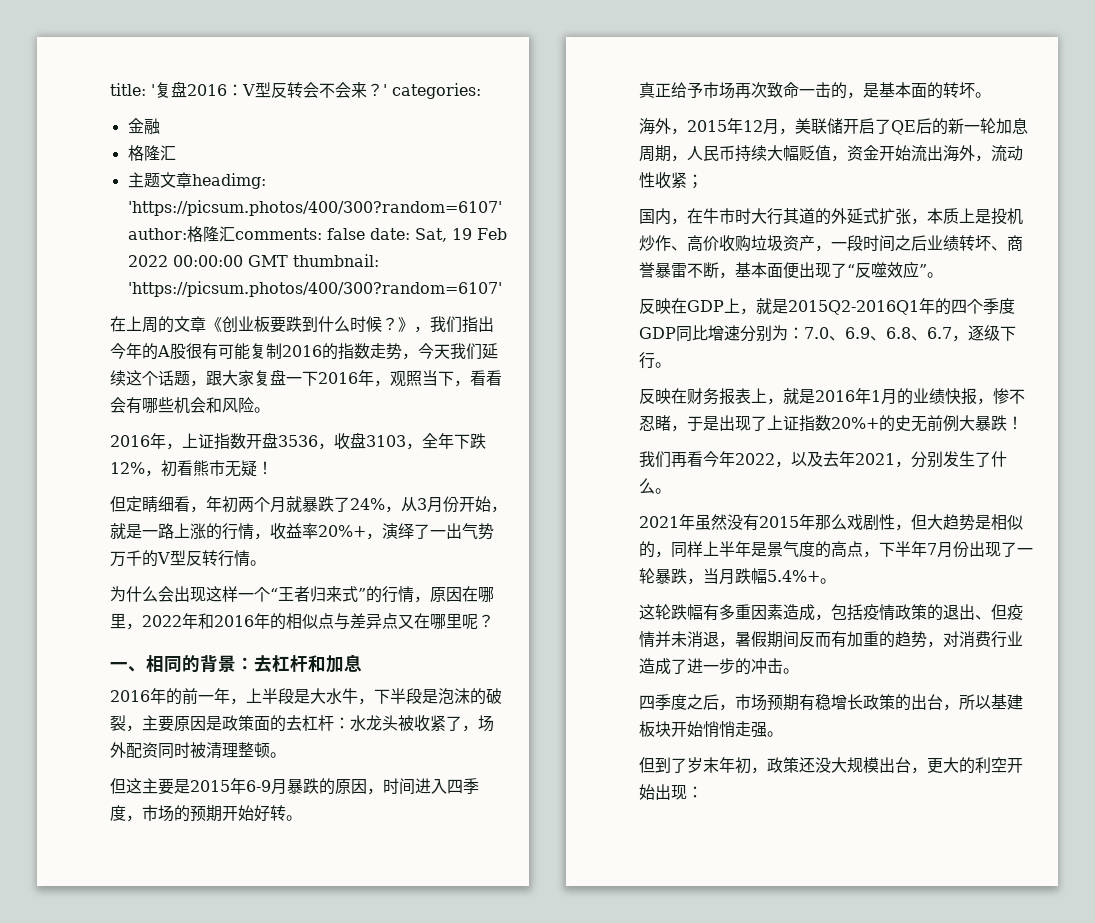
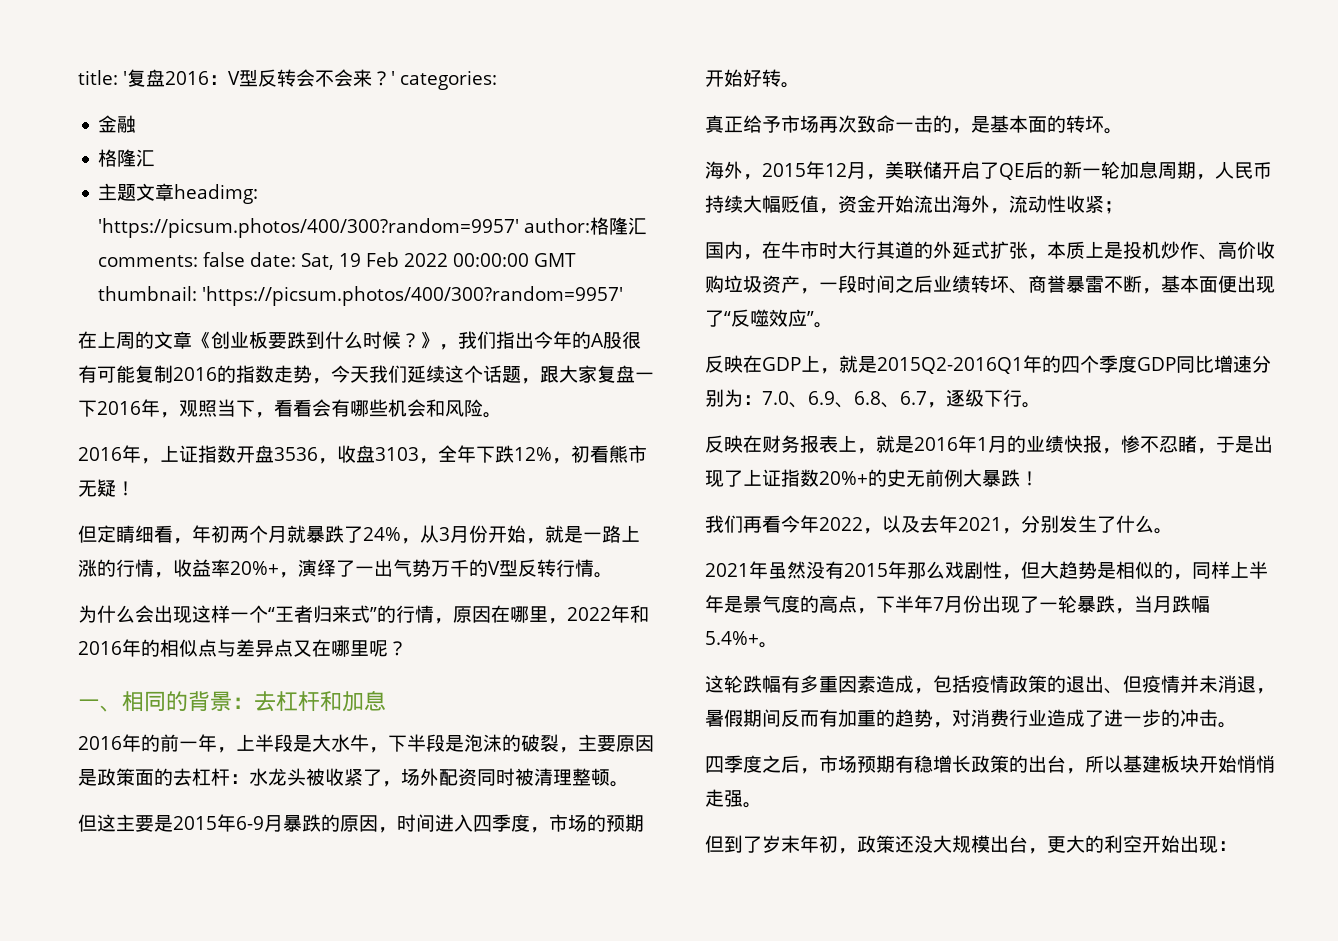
[127,200,502,216] 'https://picsum.photos/400/300?random=6107' -> [98,218,520,238] 'https://picsum.photos/400/300?random=9957'
[127,281,502,297] 'https://picsum.photos/400/300?random=6107' -> [202,286,624,306] 'https://picsum.photos/400/300?random=9957'

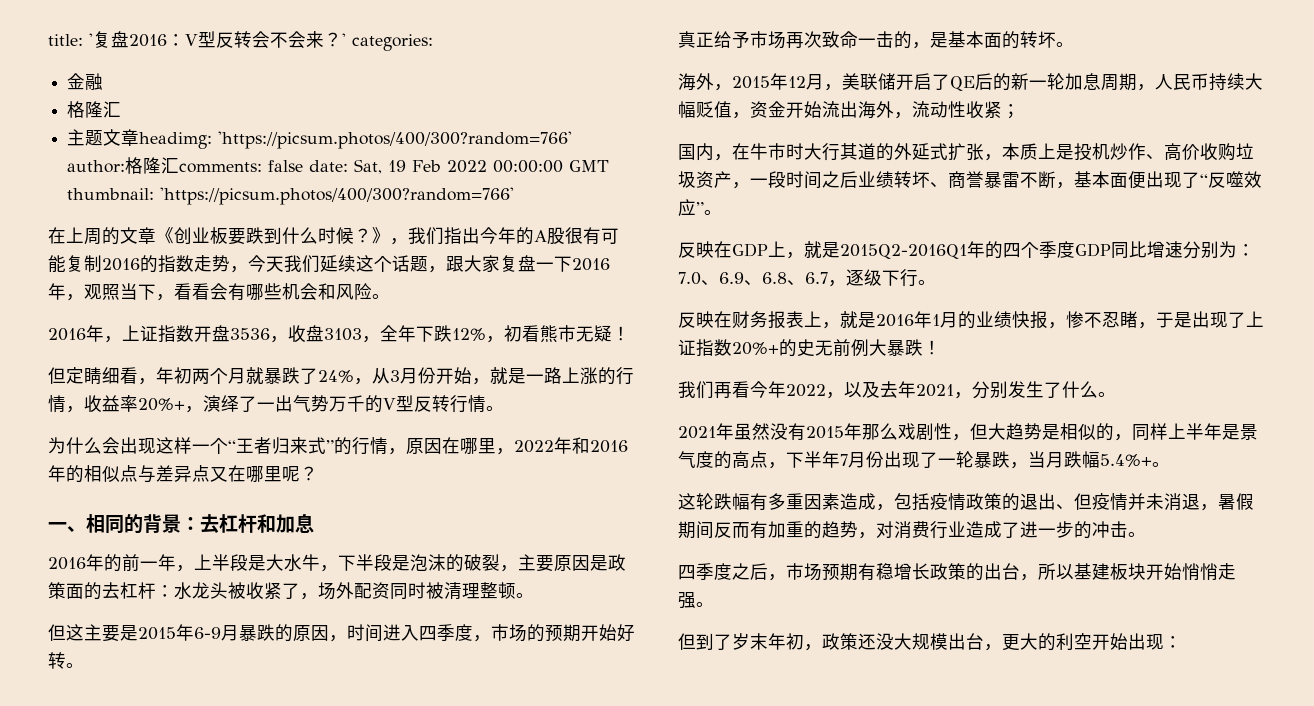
[98,218,520,238] 'https://picsum.photos/400/300?random=9957' -> [218,131,573,149] 'https://picsum.photos/400/300?random=766'
[202,286,624,306] 'https://picsum.photos/400/300?random=9957' -> [160,187,515,205] 'https://picsum.photos/400/300?random=766'

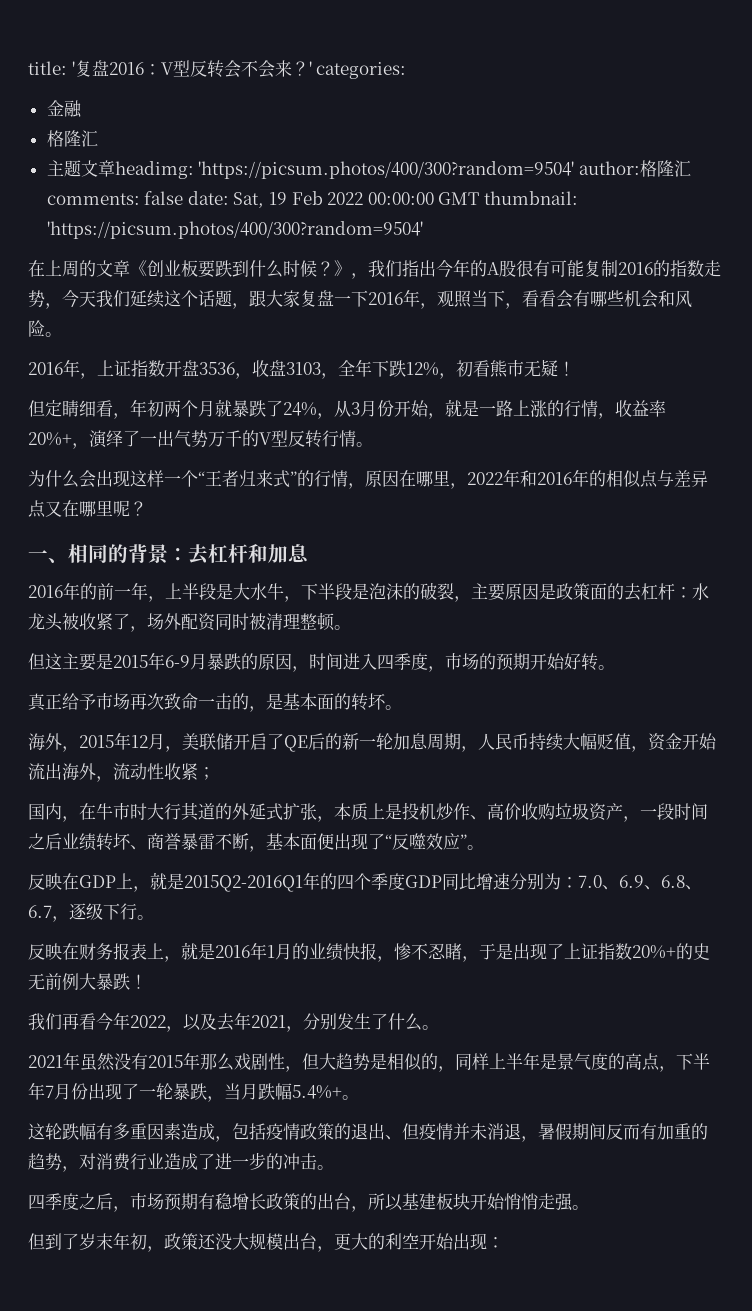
[218,131,573,149] 'https://picsum.photos/400/300?random=766' -> [198,161,575,179] 'https://picsum.photos/400/300?random=9504'
[160,187,515,205] 'https://picsum.photos/400/300?random=766' -> [46,221,423,239] 'https://picsum.photos/400/300?random=9504'

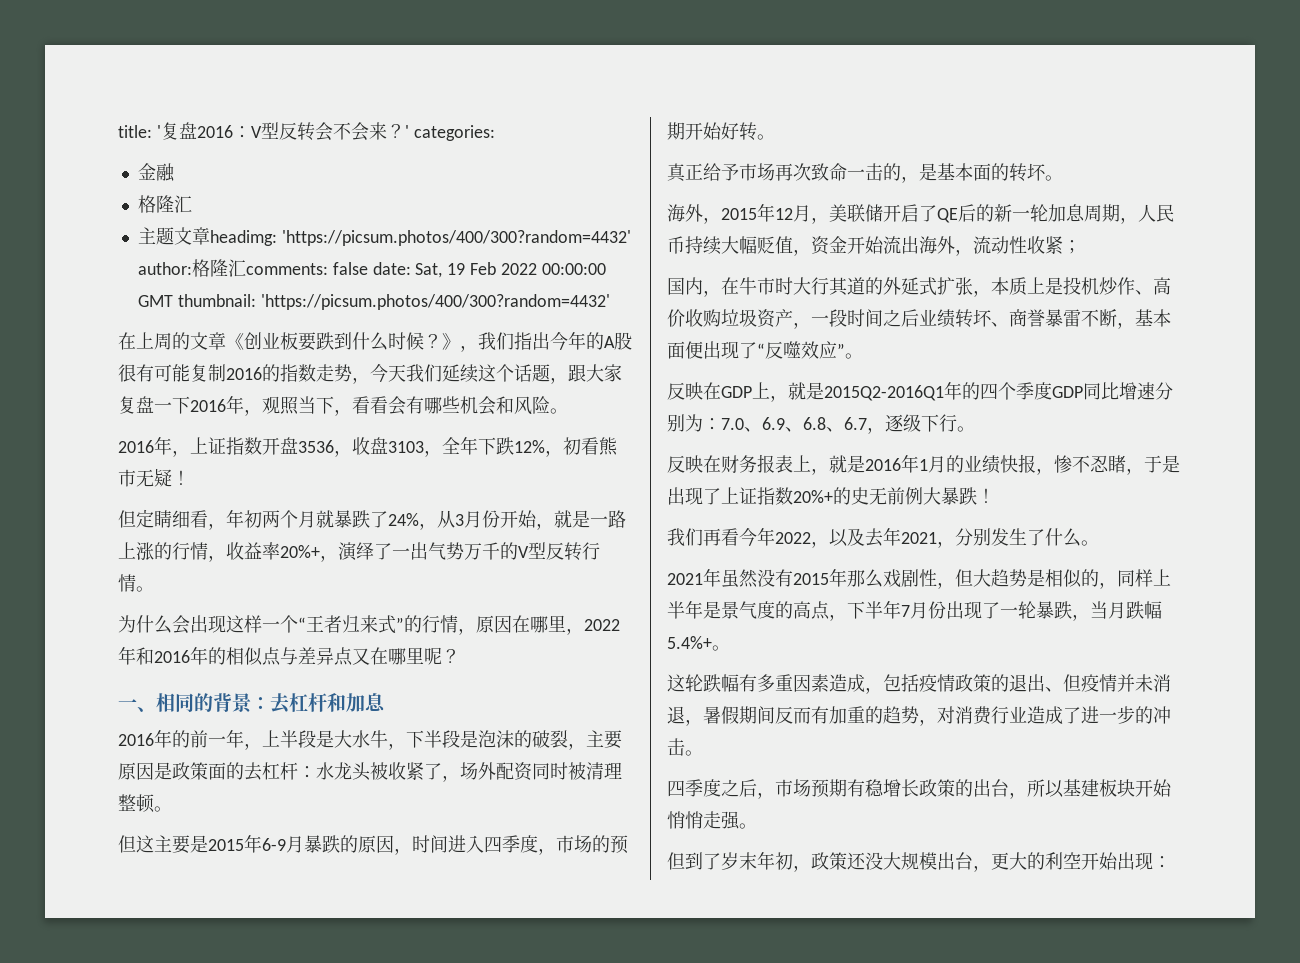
[198,161,575,179] 'https://picsum.photos/400/300?random=9504' -> [281,230,631,246] 'https://picsum.photos/400/300?random=4432'
[46,221,423,239] 'https://picsum.photos/400/300?random=9504' -> [260,294,610,310] 'https://picsum.photos/400/300?random=4432'

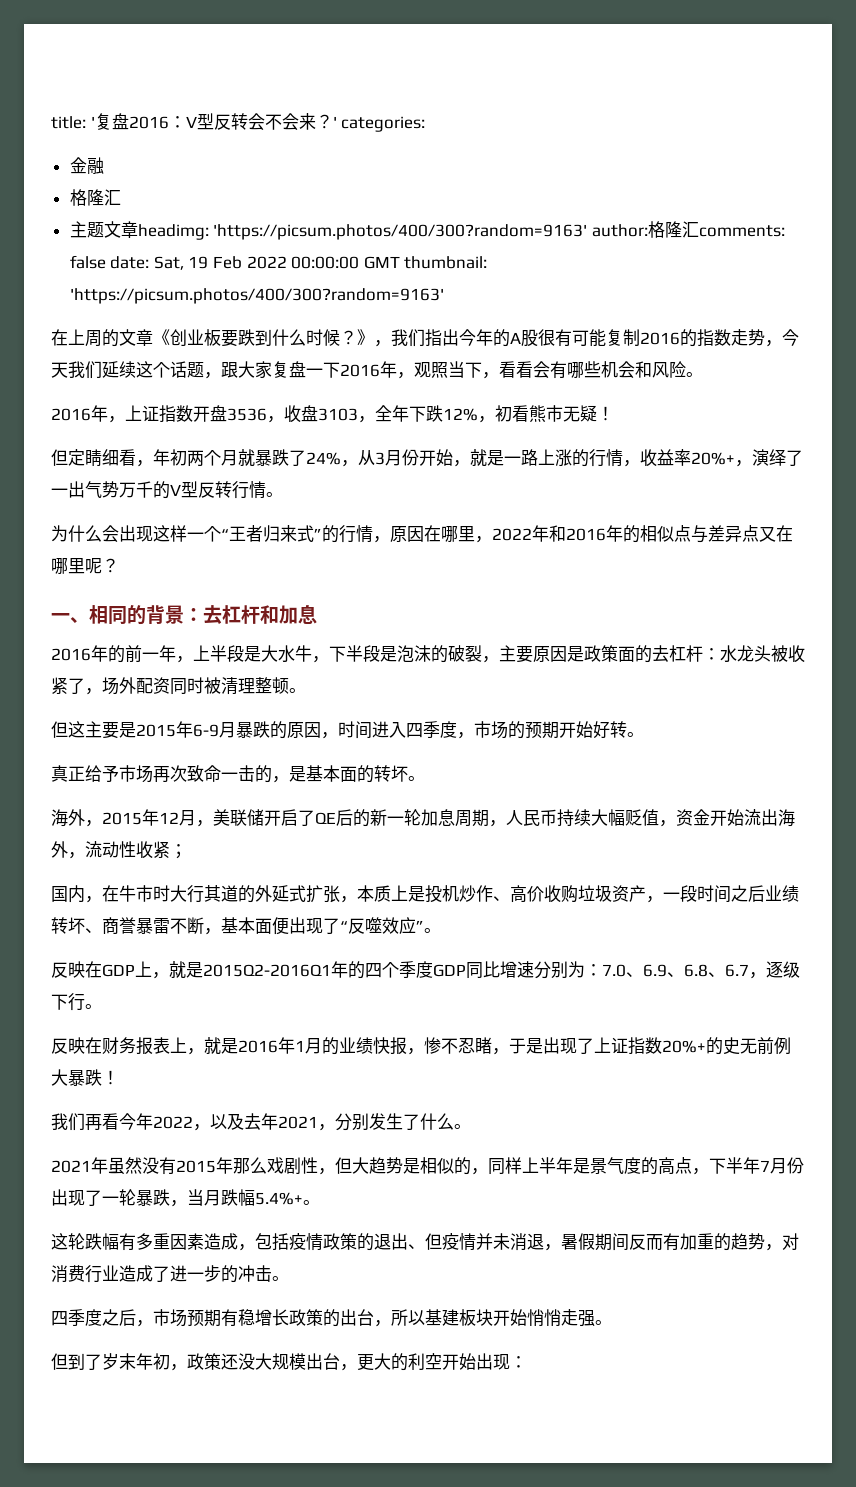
[281,230,631,246] 'https://picsum.photos/400/300?random=4432' -> [213,224,588,240] 'https://picsum.photos/400/300?random=9163'
[260,294,610,310] 'https://picsum.photos/400/300?random=4432' -> [69,288,444,304] 'https://picsum.photos/400/300?random=9163'

